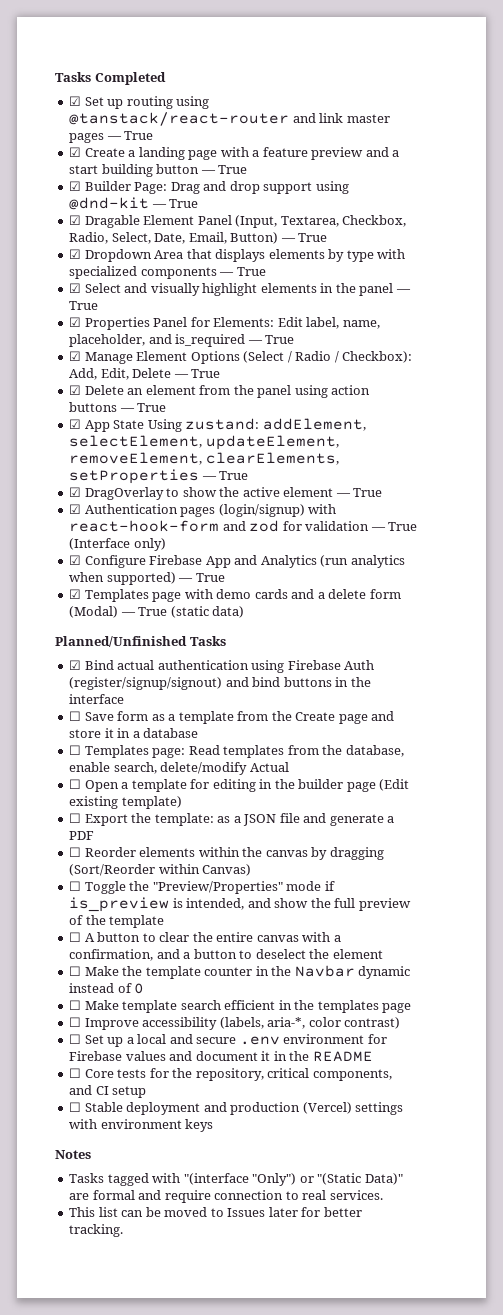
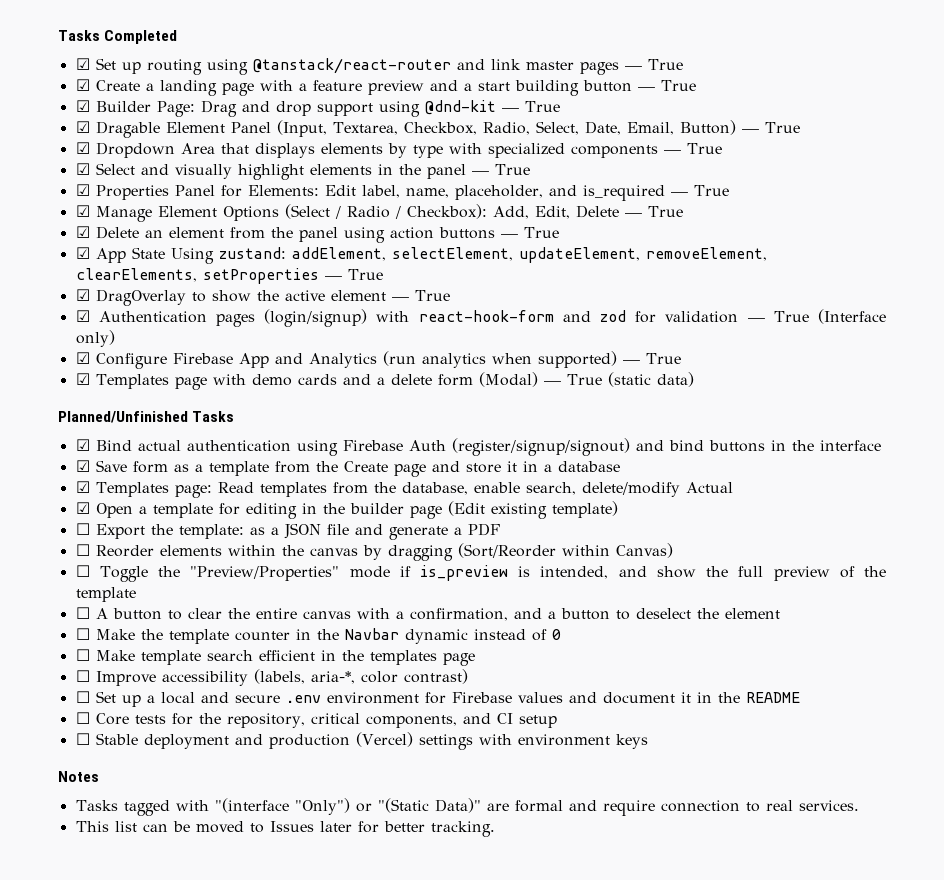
[69,711,82,721] ☐ -> [75,460,90,472] ☑
[69,745,82,755] ☐ -> [75,481,90,493] ☑
[69,779,82,789] ☐ -> [75,502,90,514] ☑

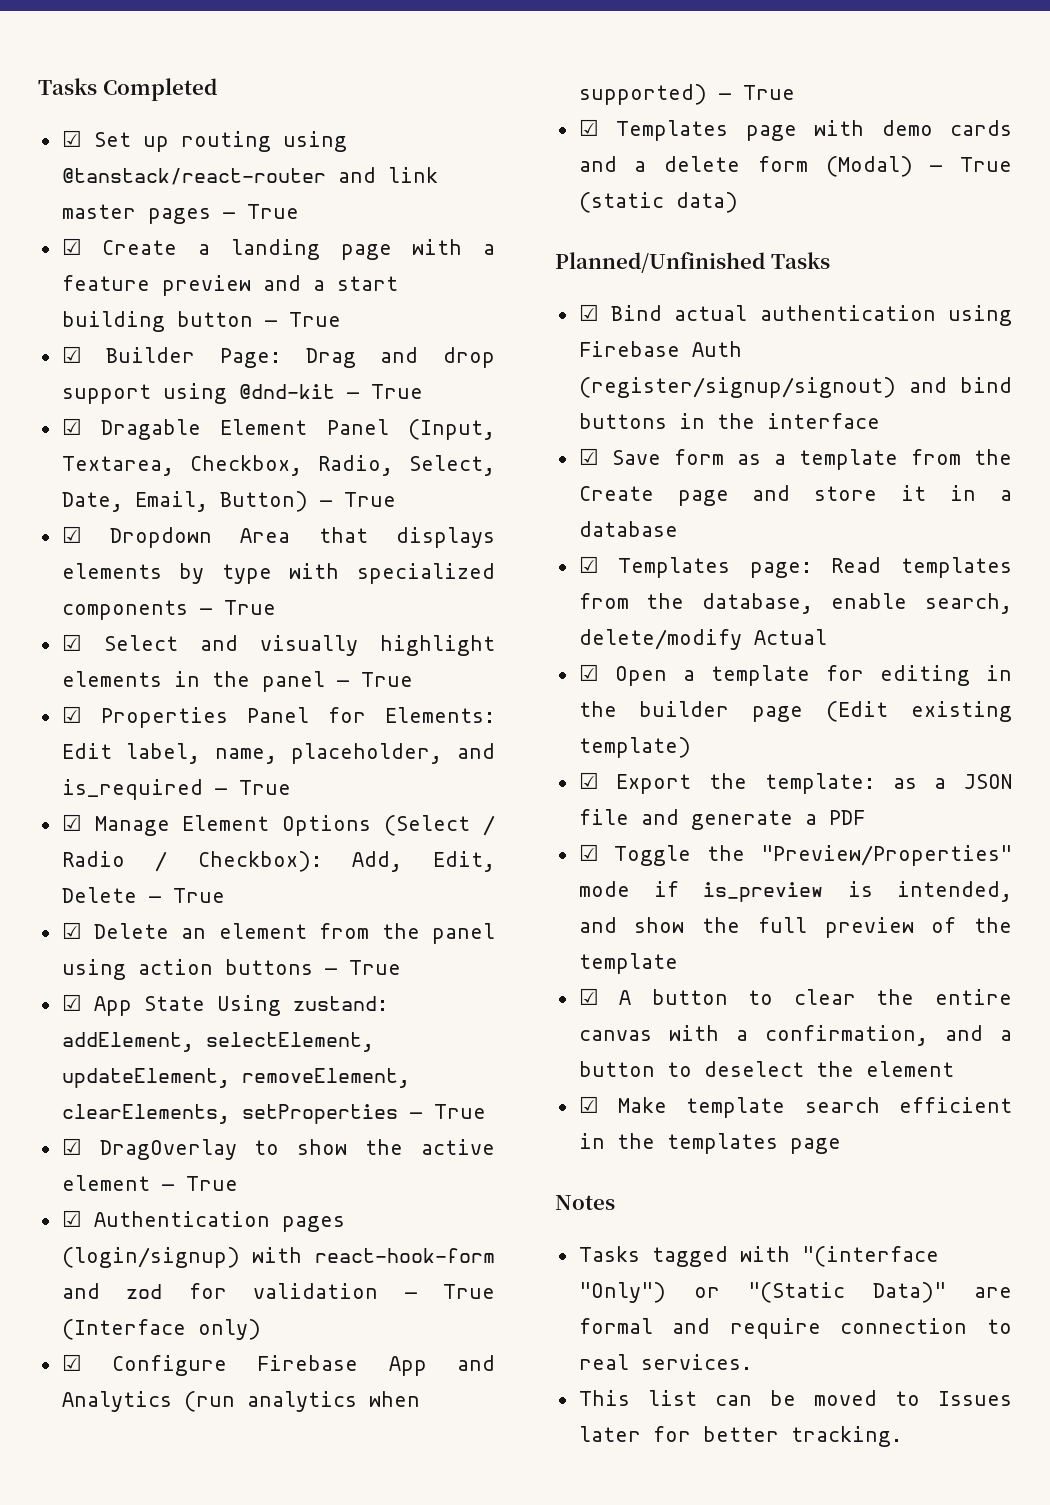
[75,523,90,535] ☐ -> [578,772,599,789] ☑
[75,543,673,561] [75,565,90,577] ☐ Reorder elements within the canvas by dragging (Sort/Reorder within Canvas) // ☐ -> [578,844,599,861] ☑
[75,607,90,619] ☐ -> [578,988,599,1005] ☑
[75,628,561,644] [75,649,90,661] ☐ Make the template counter in the Navbar dynamic instead of 0 // ☐ -> [578,1096,599,1113] ☑
[75,669,468,686] [75,691,800,707] [75,712,557,728] [75,732,648,750] // ☐ Improve accessibility (labels, aria-*, color contrast) // ☐ Set up a local and secure .env environment for Firebase values and document it in the README // ☐ Core tests for the repository, critical components, and CI setup // ☐ Stable deployment and production (Vercel) settings with environment keys -> (841, 1146) none

